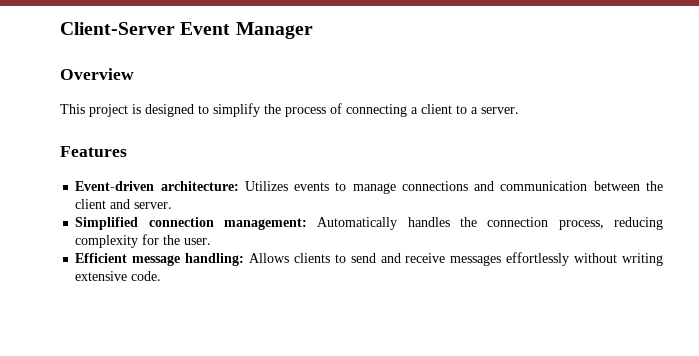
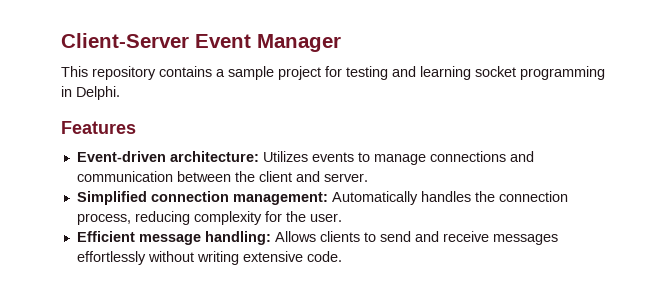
[60,68,134,80] // Overview -> (341, 43) none
[89,103,519,117] project is designed to simplify the process of connecting a client to a server. -> [92,66,605,80] [61,86,120,100] repository contains a sample project for testing and learning socket programming in Delphi.

